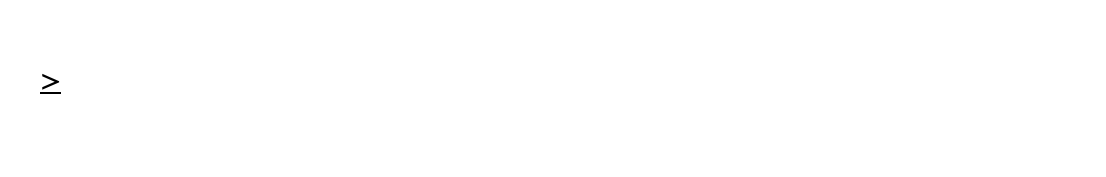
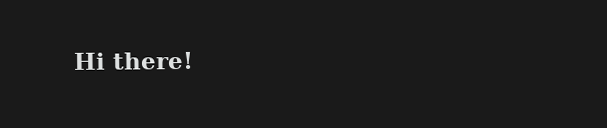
[40,73,61,90] > -> [73,51,194,70] Hi there!

